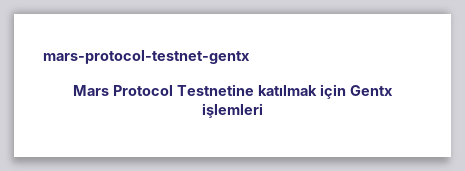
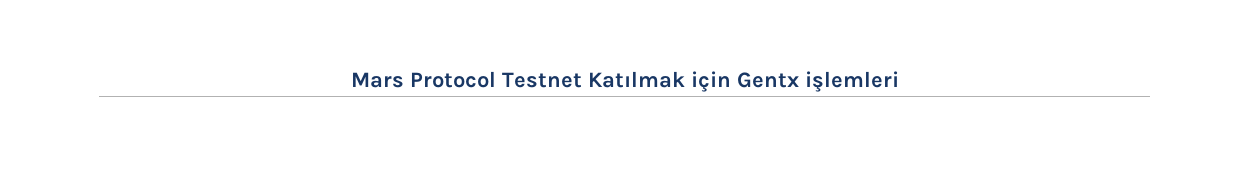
[43,50,250,64] mars-protocol-testnet-gentx // -> (350, 80) none
[177,84,317,96] Testnetine katılmak -> [501,71,685,88] Testnet Katılmak

